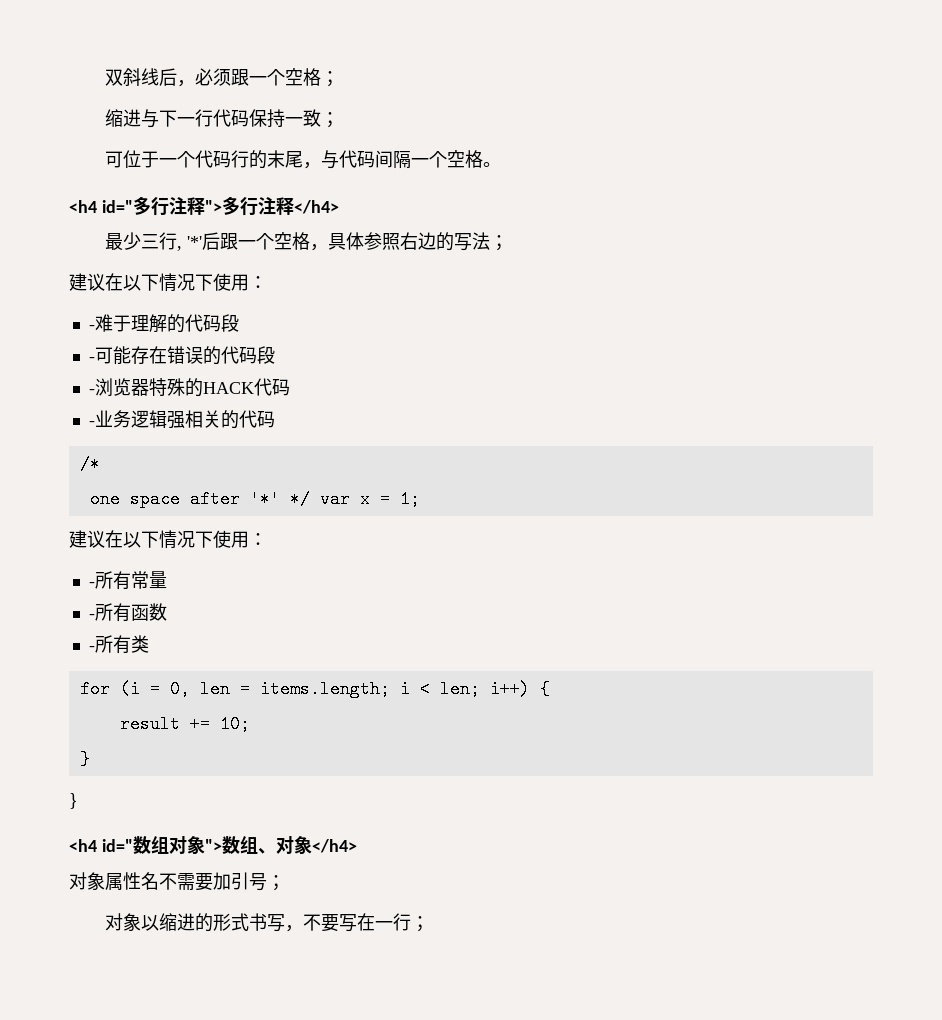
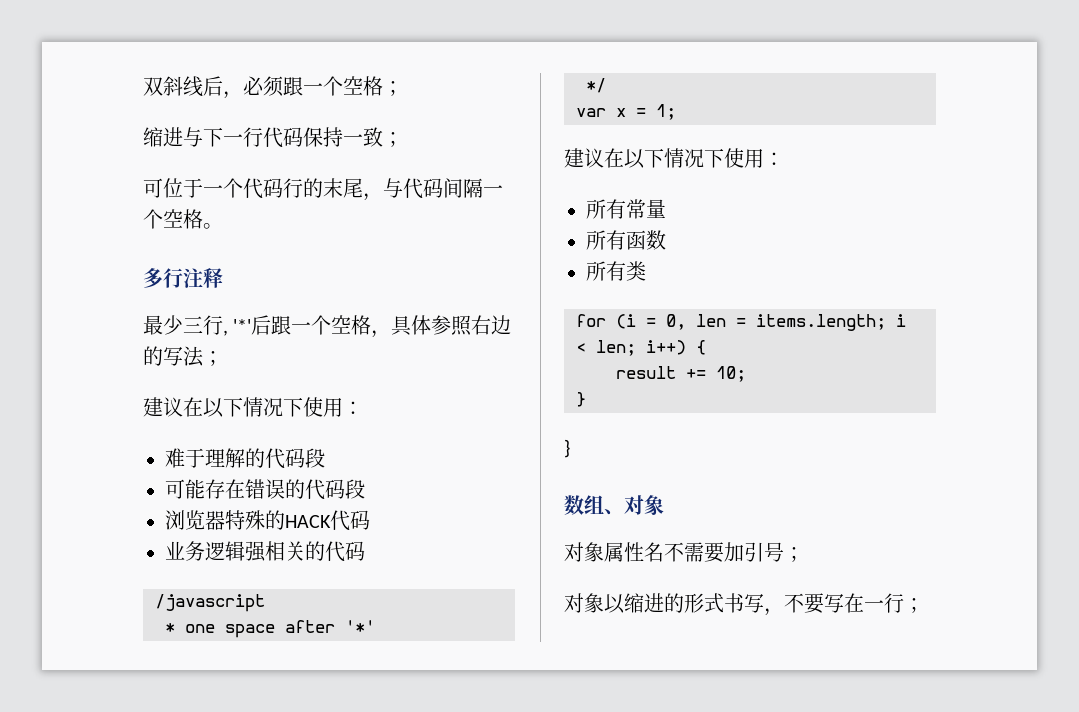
[69,196,339,216] <h4 id="多行注释">多行注释</h4> -> [143,268,223,288] 多行注释
[88,325,95,330] - -> (363, 408) none
[88,357,95,362] - -> (325, 458) none
[88,389,95,394] - -> (365, 489) none
[88,421,95,426] - -> (370, 520) none
[79,455,100,473] /* // -> [155,594,265,612] [165,623,175,633] /javascript // *
(280, 499) none -> (375, 626) //
(310, 499) none -> (606, 85) //
[88,582,95,587] - -> (784, 159) none
[88,614,95,619] - -> (666, 208) none
[88,646,95,651] - -> (666, 240) none
[69,836,222,854] <h4 id="数组对象"> -> (570, 448) none
[311,839,357,853] </h4> -> (664, 505) none

